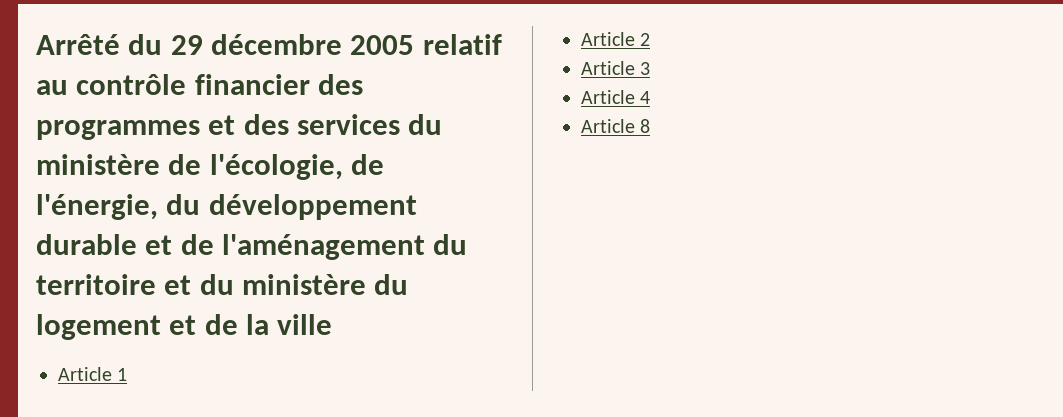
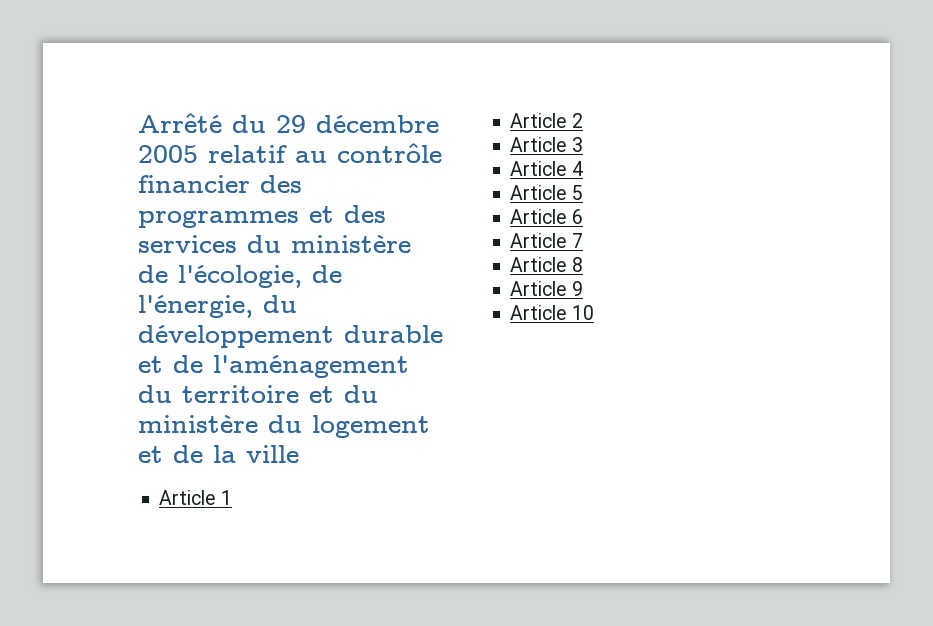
[640,119,651,133] 8 -> [571,185,583,200] [510,209,583,224] [510,233,583,248] [510,257,583,272] [510,281,583,296] [510,305,594,320] 5 // Article 6 // Article 7 // Article 8 // Article 9 // Article 10

